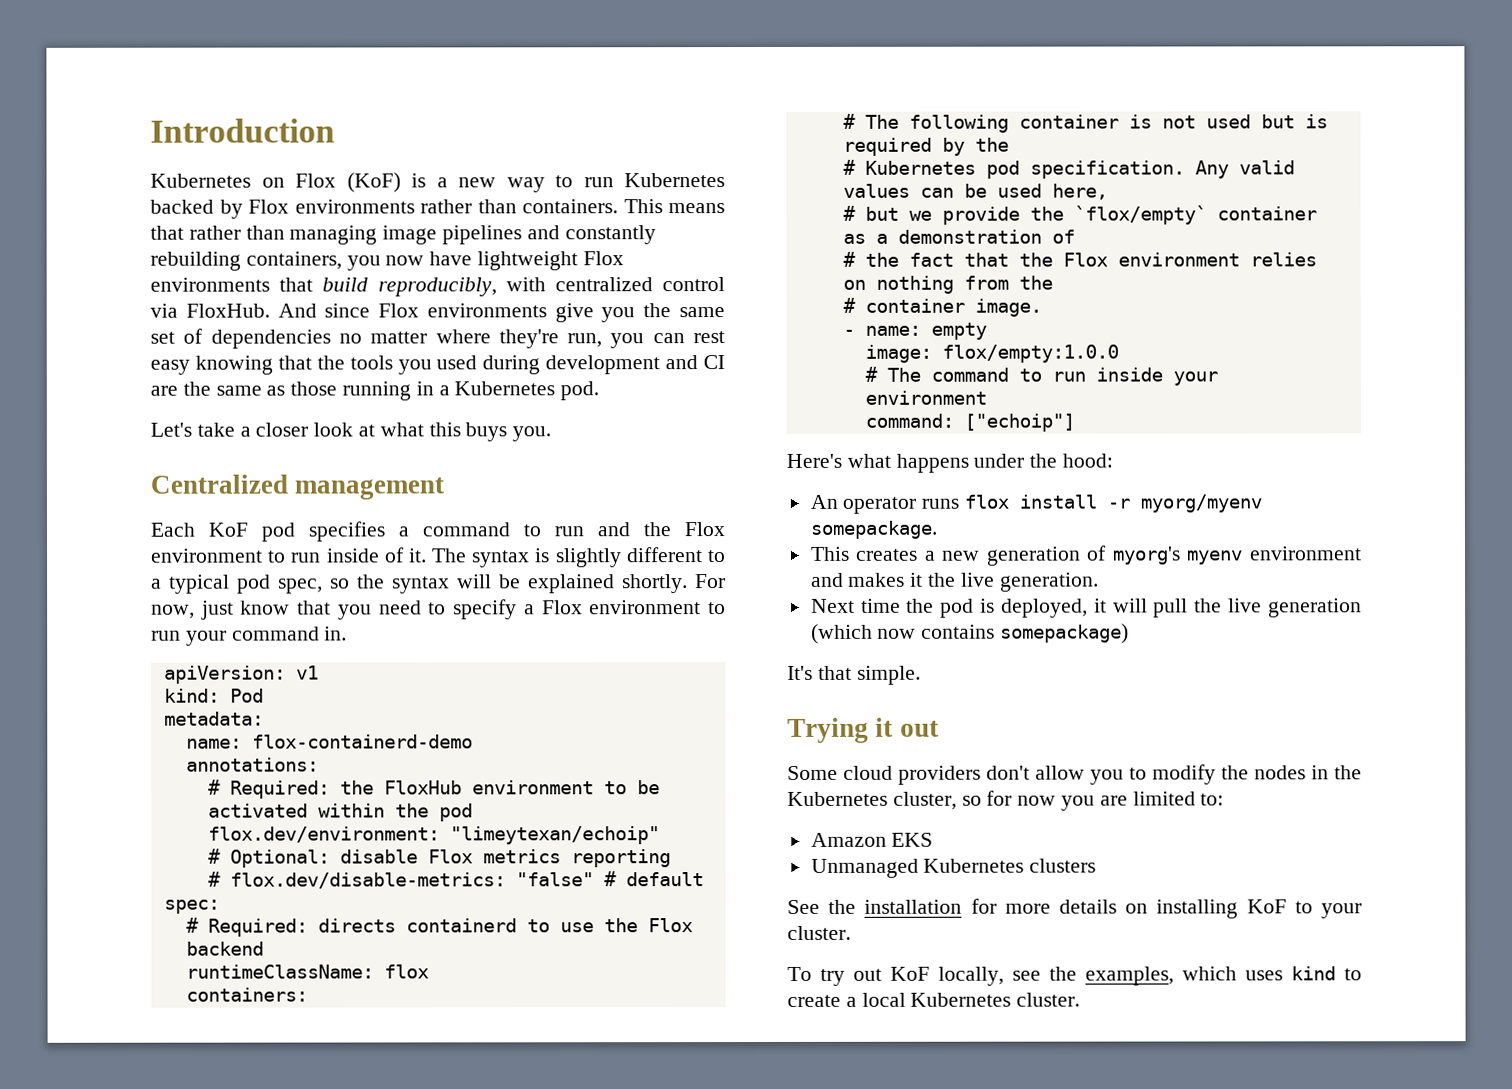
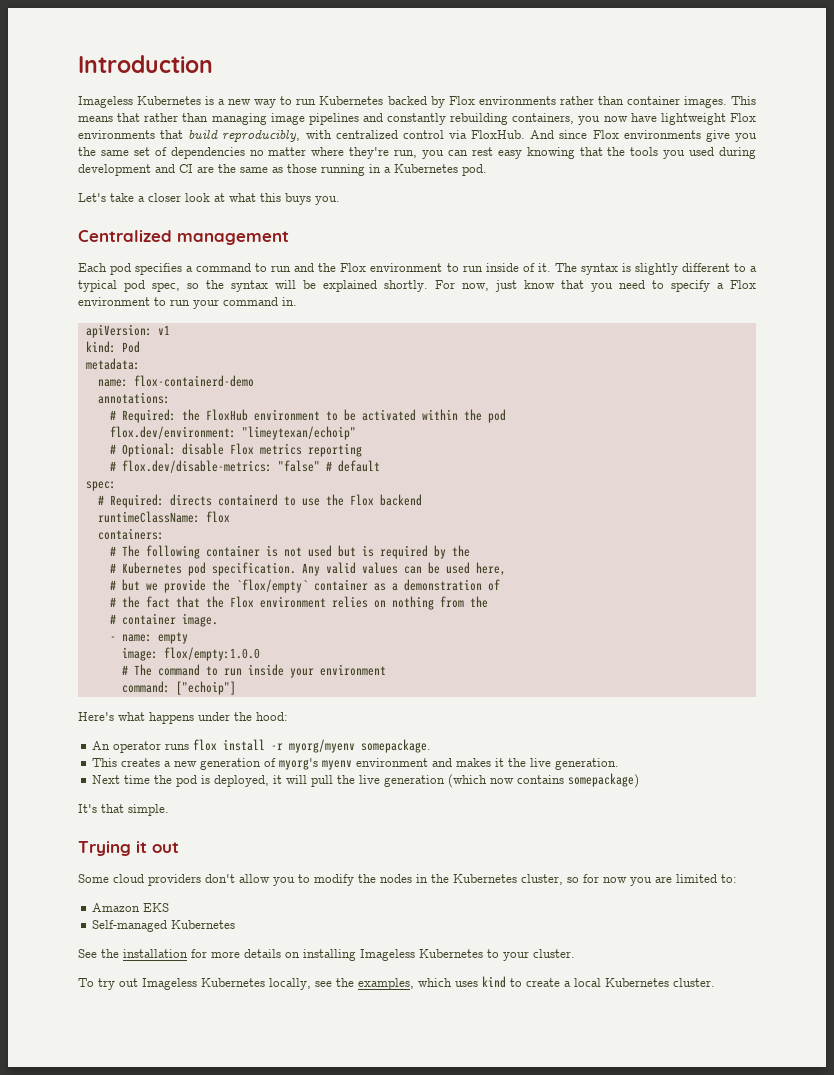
[150,172,401,193] Kubernetes on Flox (KoF) -> [78,96,202,108] Imageless Kubernetes
[522,199,618,214] containers. -> [626,96,727,108] container images.
[208,522,248,537] KoF -> (107, 267) none
[810,858,1097,878] Unmanaged Kubernetes clusters -> [92,920,236,932] Self-managed Kubernetes
[1246,899,1287,914] KoF -> [360,949,483,961] Imageless Kubernetes
[890,966,930,981] KoF -> [142,978,265,990] Imageless Kubernetes

